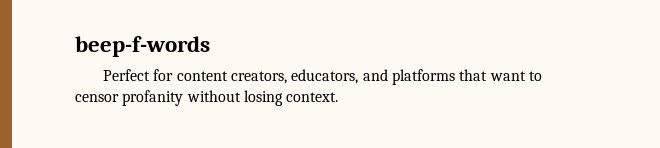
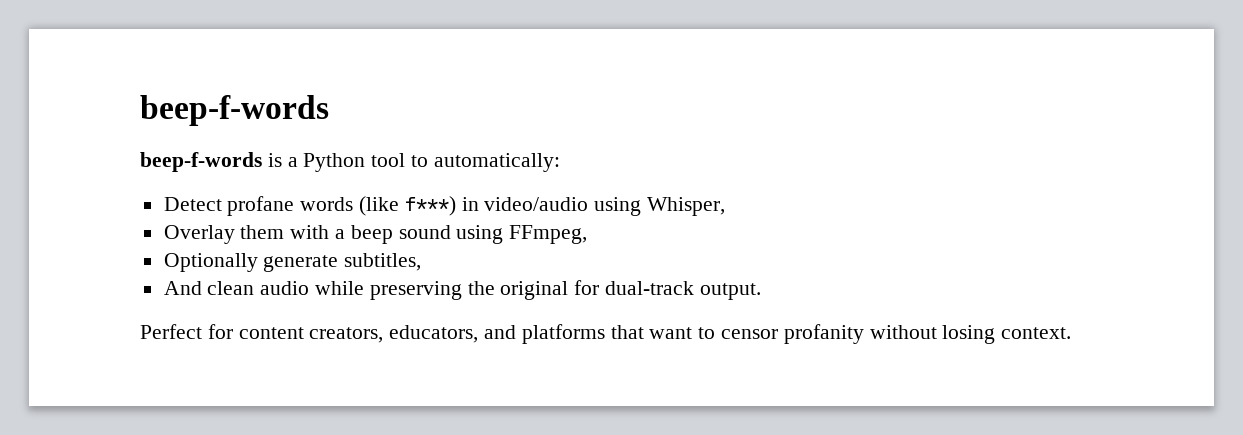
[75,36,210,57] beep-f-words -> [140,95,329,126] [140,152,560,172] [163,196,726,216] [163,225,588,244] [163,253,422,272] [163,280,761,300] beep-f-words // beep-f-words is a Python tool to automatically: // Detect profane words (like f***) in video/audio using Whisper, // Overlay them with a beep sound using FFmpeg, // Optionally generate subtitles, // And clean audio while preserving the original for dual-track output.

